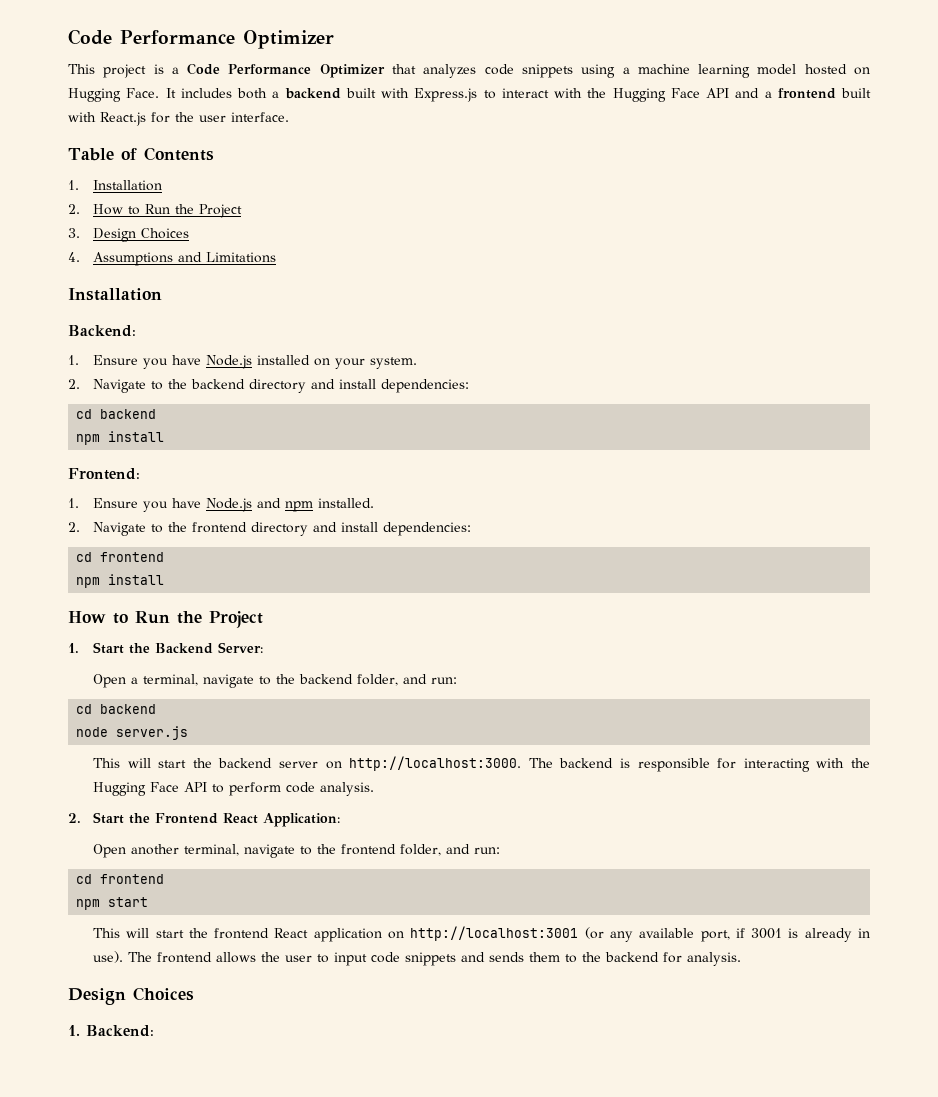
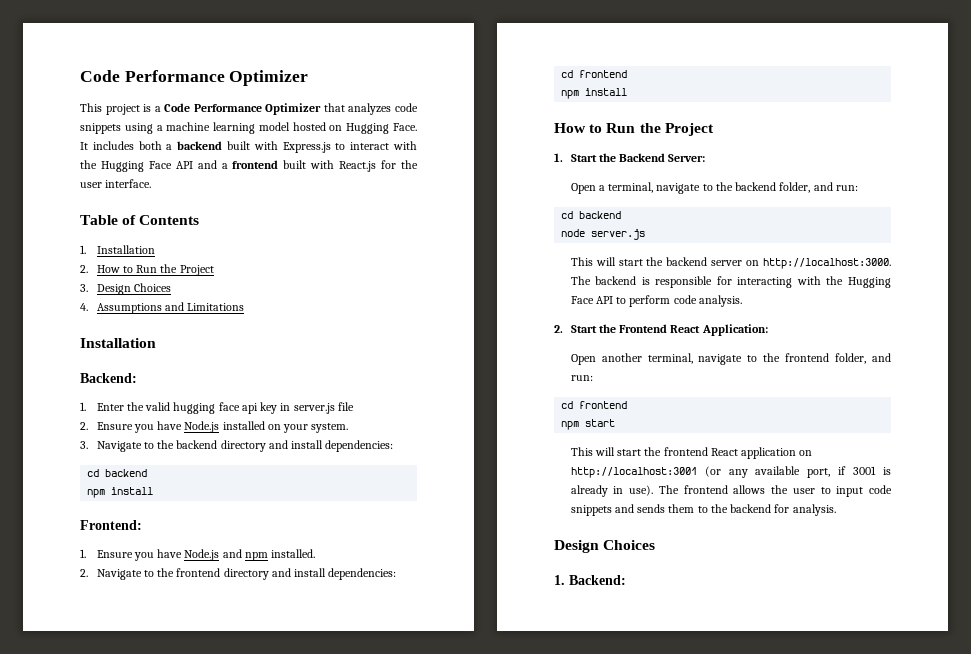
(79, 360) none -> [96,402,354,414] [80,422,88,430] Enter the valid hugging face api key in server.js file // 2.
[68,379,80,389] 2. -> [80,441,88,449] 3.

